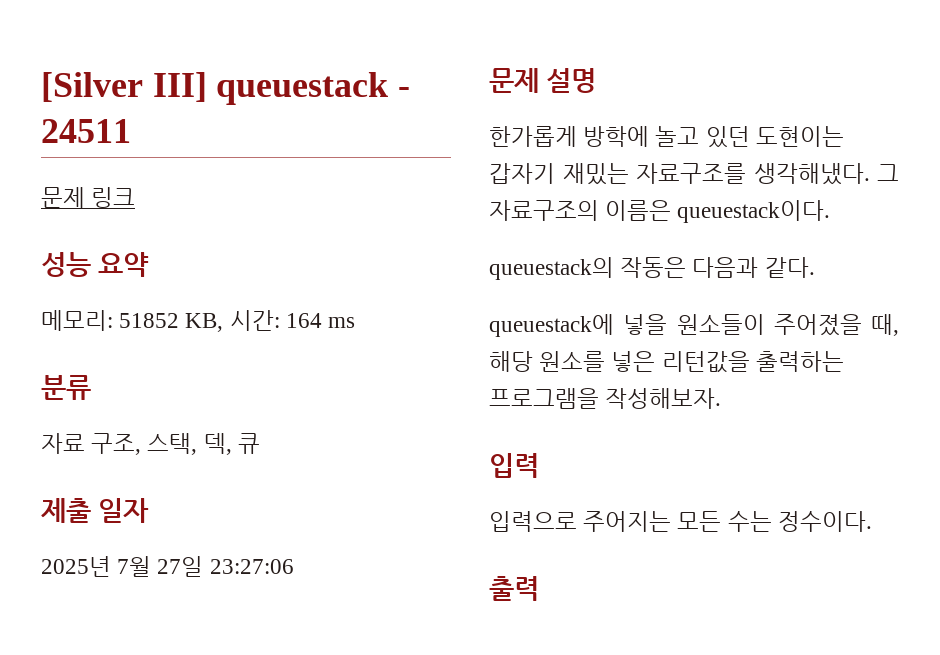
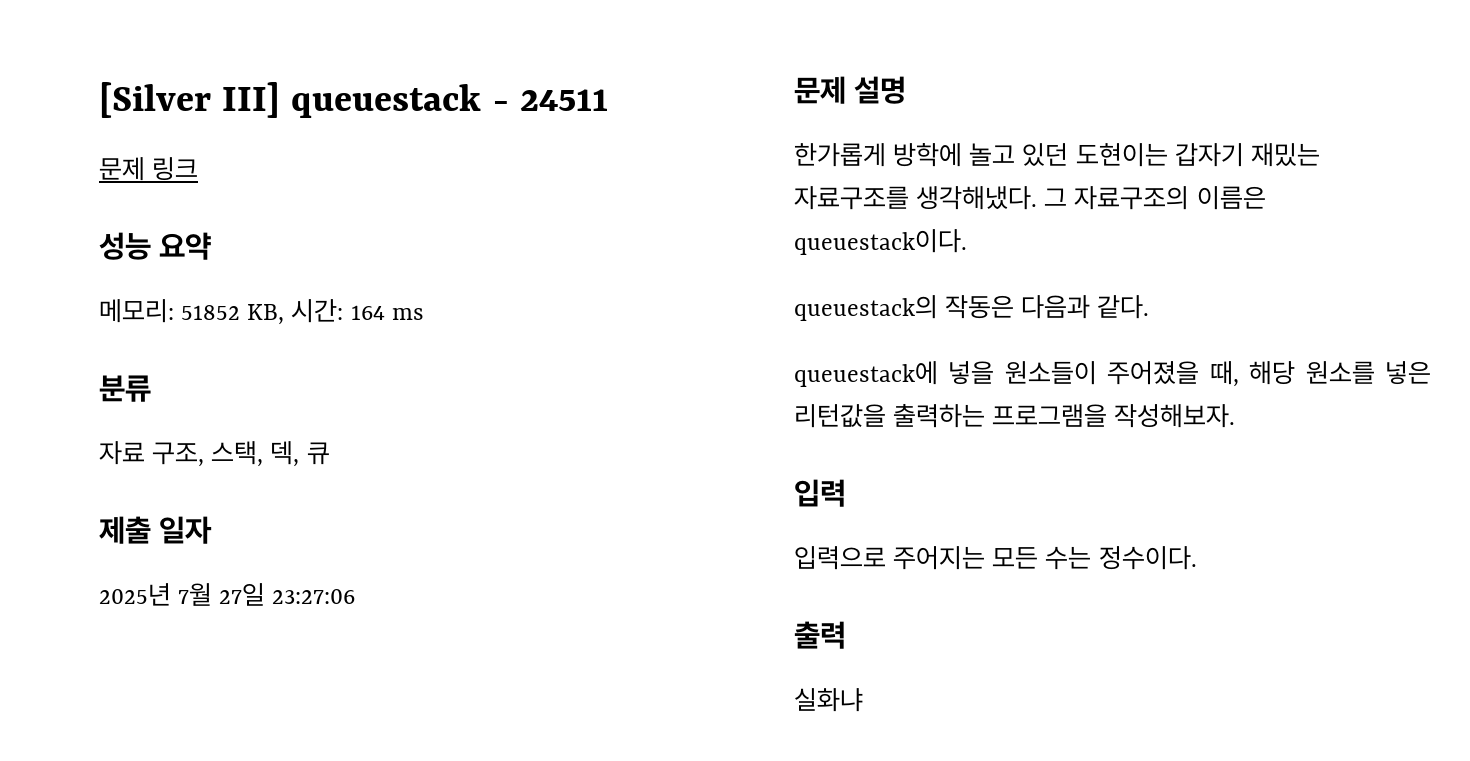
(539, 588) none -> [794,688,863,712] // 실화냐

